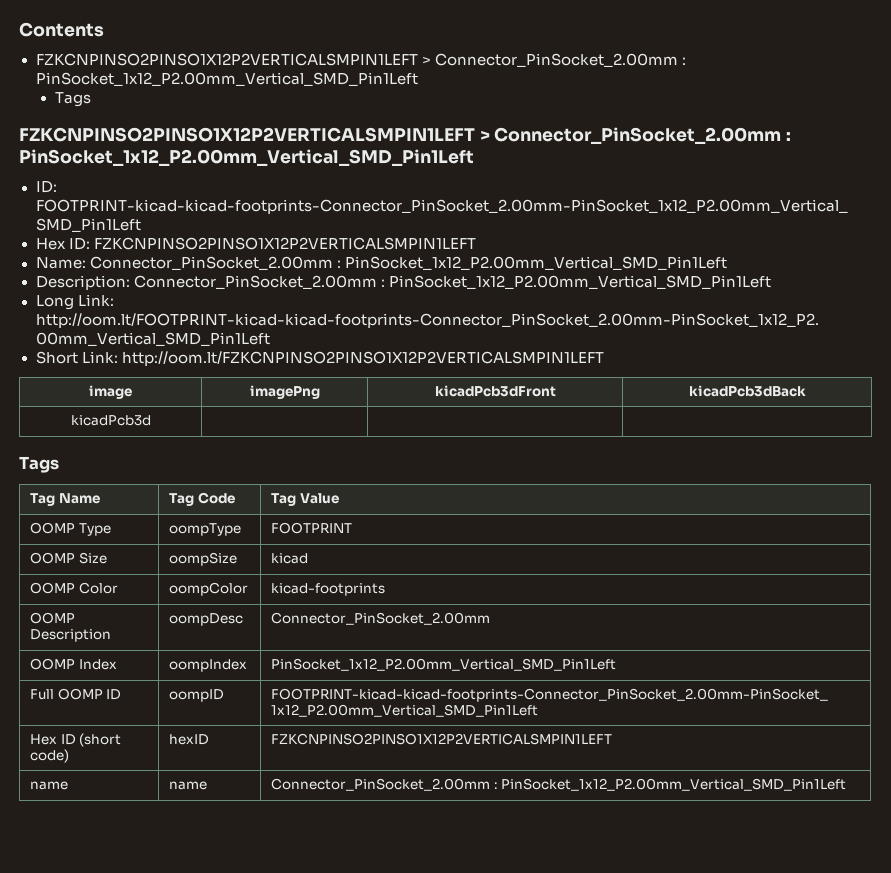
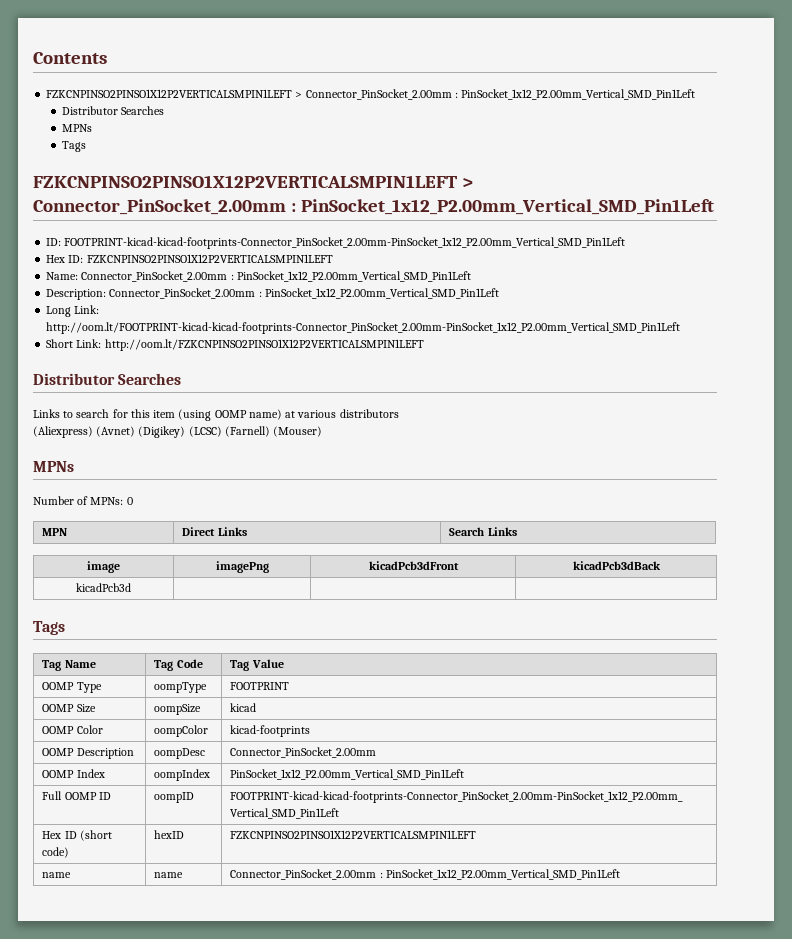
(418, 79) none -> [61,106,165,115] [61,124,92,132] // Distributor Searches // MPNs
(604, 358) none -> [33,373,182,385] [33,409,399,421] [33,426,323,438] [33,461,74,472] [33,496,133,505] [42,528,68,536] [182,527,247,536] [449,527,517,536] // Distributor Searches // Links to search for this item (using OOMP name) at various distributors // (Aliexpress) (Avnet) (Digikey) (LCSC) (Farnell) (Mouser) // MPNs // Number of MPNs: 0 // MPN | Direct Links | Search Links

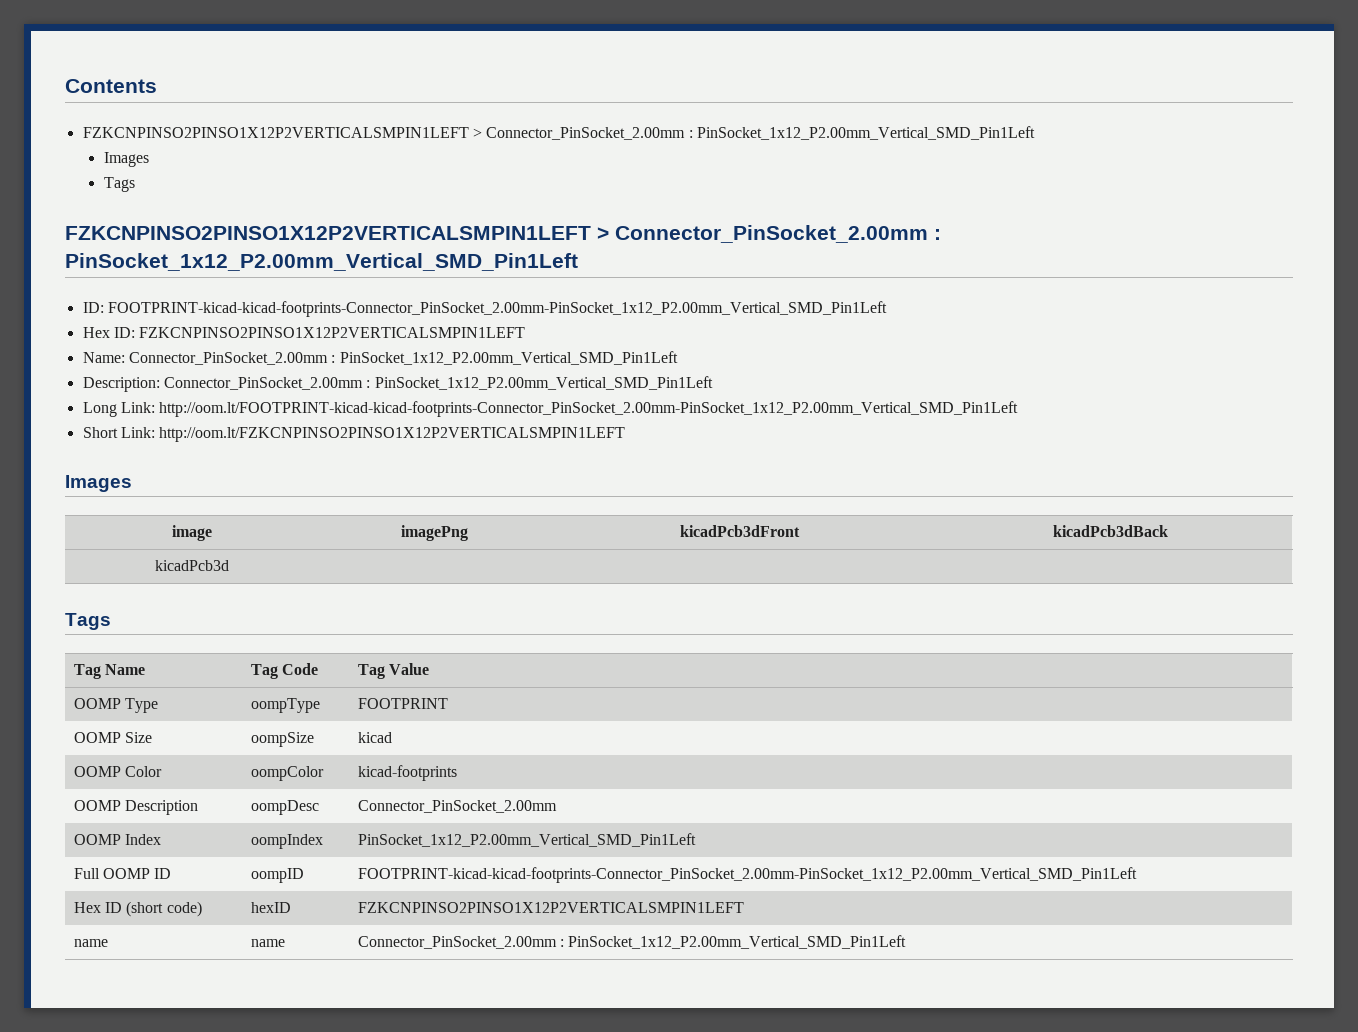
[61,106,165,115] [61,124,92,132] Distributor Searches // MPNs -> [103,152,149,167] Images
[33,373,182,385] [33,409,399,421] [33,426,323,438] [33,461,74,472] [33,496,133,505] [42,528,68,536] [182,527,247,536] [449,527,517,536] Distributor Searches // Links to search for this item (using OOMP name) at various distributors // (Aliexpress) (Avnet) (Digikey) (LCSC) (Farnell) (Mouser) // MPNs // Number of MPNs: 0 // MPN | Direct Links | Search Links -> [65,475,132,492] Images

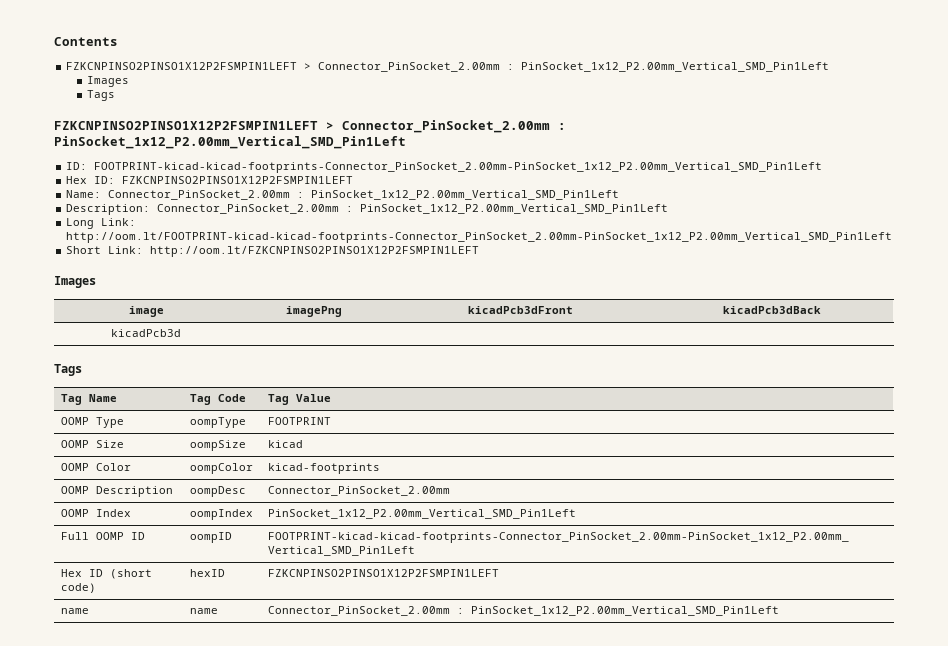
[82,127,469,138] FZKCNPINSO2PINSO1X12P2VERTICALSMPIN1LEFT -> [66,62,298,70] FZKCNPINSO2PINSO1X12P2FSMPIN1LEFT
[65,226,591,240] FZKCNPINSO2PINSO1X12P2VERTICALSMPIN1LEFT -> [54,121,318,130] FZKCNPINSO2PINSO1X12P2FSMPIN1LEFT
[139,327,526,338] FZKCNPINSO2PINSO1X12P2VERTICALSMPIN1LEFT -> [122,176,354,184] FZKCNPINSO2PINSO1X12P2FSMPIN1LEFT
[159,427,626,442] http://oom.lt/FZKCNPINSO2PINSO1X12P2VERTICALSMPIN1LEFT -> [150,246,480,257] http://oom.lt/FZKCNPINSO2PINSO1X12P2FSMPIN1LEFT
[357,902,744,913] FZKCNPINSO2PINSO1X12P2VERTICALSMPIN1LEFT -> [267,569,499,577] FZKCNPINSO2PINSO1X12P2FSMPIN1LEFT

